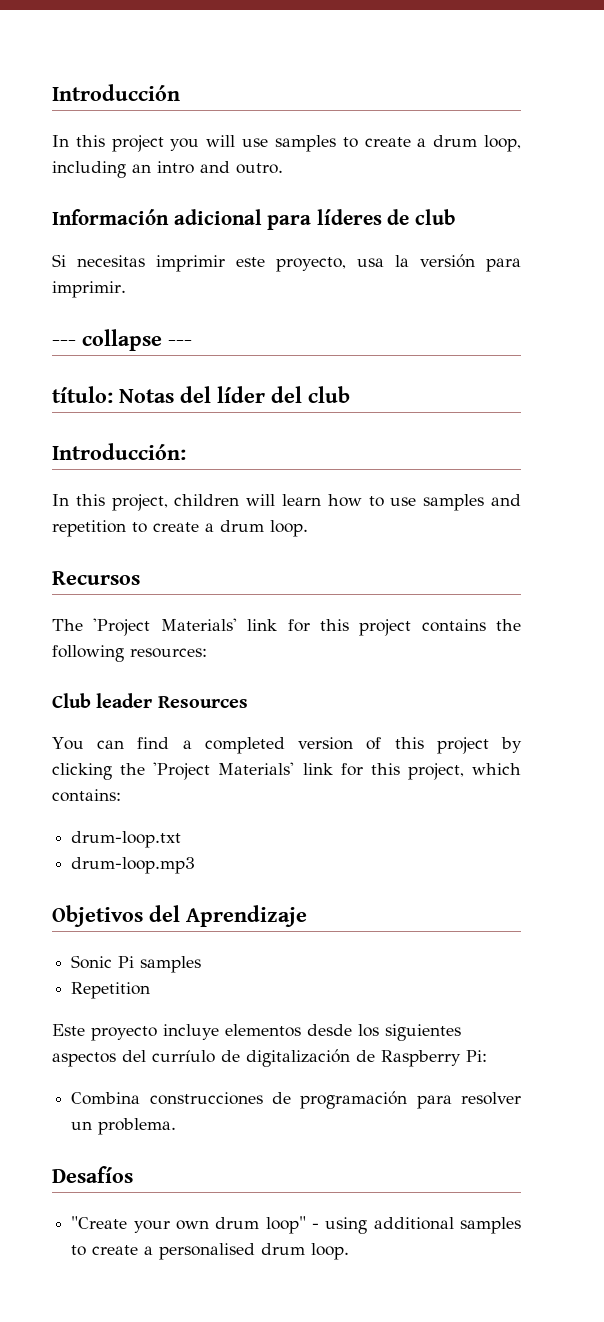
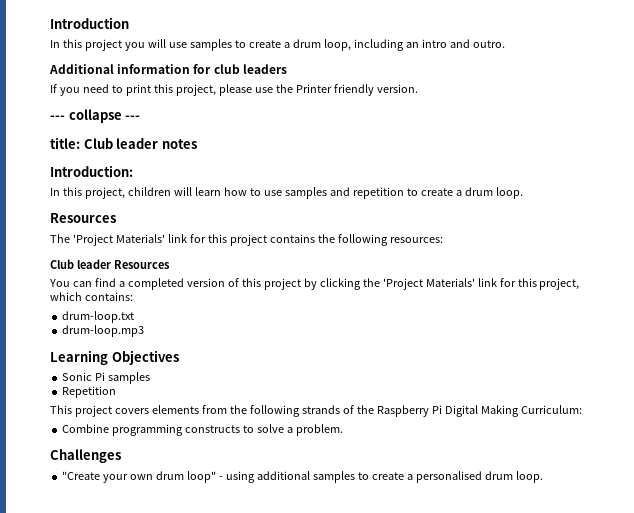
[52,84,180,101] Introducción -> [50,17,129,29] Introduction
[52,209,455,230] [52,254,521,272] [52,281,126,298] [52,329,192,351] [52,386,350,403] [52,443,186,460] Información adicional para líderes de club // Si necesitas imprimir este proyecto, usa la versión para imprimir. // --- collapse --- // título: Notas del líder del club // Introducción: -> [49,64,287,74] [50,84,418,96] [50,109,141,123] [50,137,197,149] [50,165,133,177] Additional information for club leaders // If you need to print this project, please use the Printer friendly version. // --- collapse --- // title: Club leader notes // Introduction:
[52,571,140,585] Recursos -> [50,213,116,223] Resources
[52,905,307,927] Objetivos del Aprendizaje -> [50,350,179,365] Learning Objectives
[52,1024,461,1041] [52,1049,487,1067] [71,1091,521,1109] [71,1118,177,1135] [52,1166,133,1183] Este proyecto incluye elementos desde los siguientes aspectos del curríulo de digitalización de Raspberry Pi: // Combina construcciones de programación para resolver un problema. // Desafíos -> [50,405,582,417] [62,424,343,436] [50,449,121,463] This project covers elements from the following strands of the Raspberry Pi Digital Making Curriculum: // Combine programming constructs to solve a problem. // Challenges

